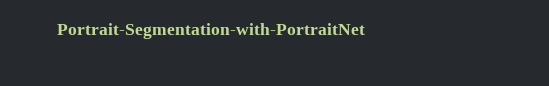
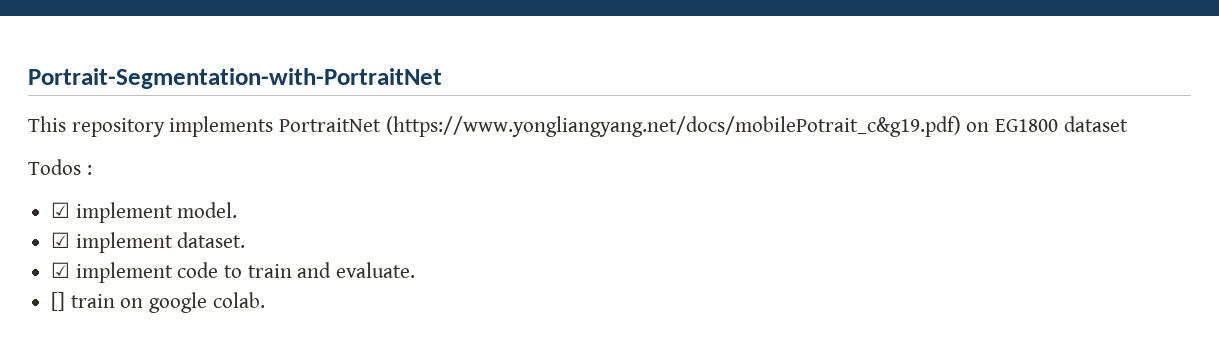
(365, 31) none -> [28,116,1128,137] [28,159,92,175] [51,202,238,223] [51,232,246,253] [51,262,416,283] [51,292,265,313] // This repository implements PortraitNet (https://www.yongliangyang.net/docs/mobilePotrait_c&g19.pdf) on EG1800 dataset // Todos : // ☑ implement model. // ☑ implement dataset. // ☑ implement code to train and evaluate. // [] train on google colab.

